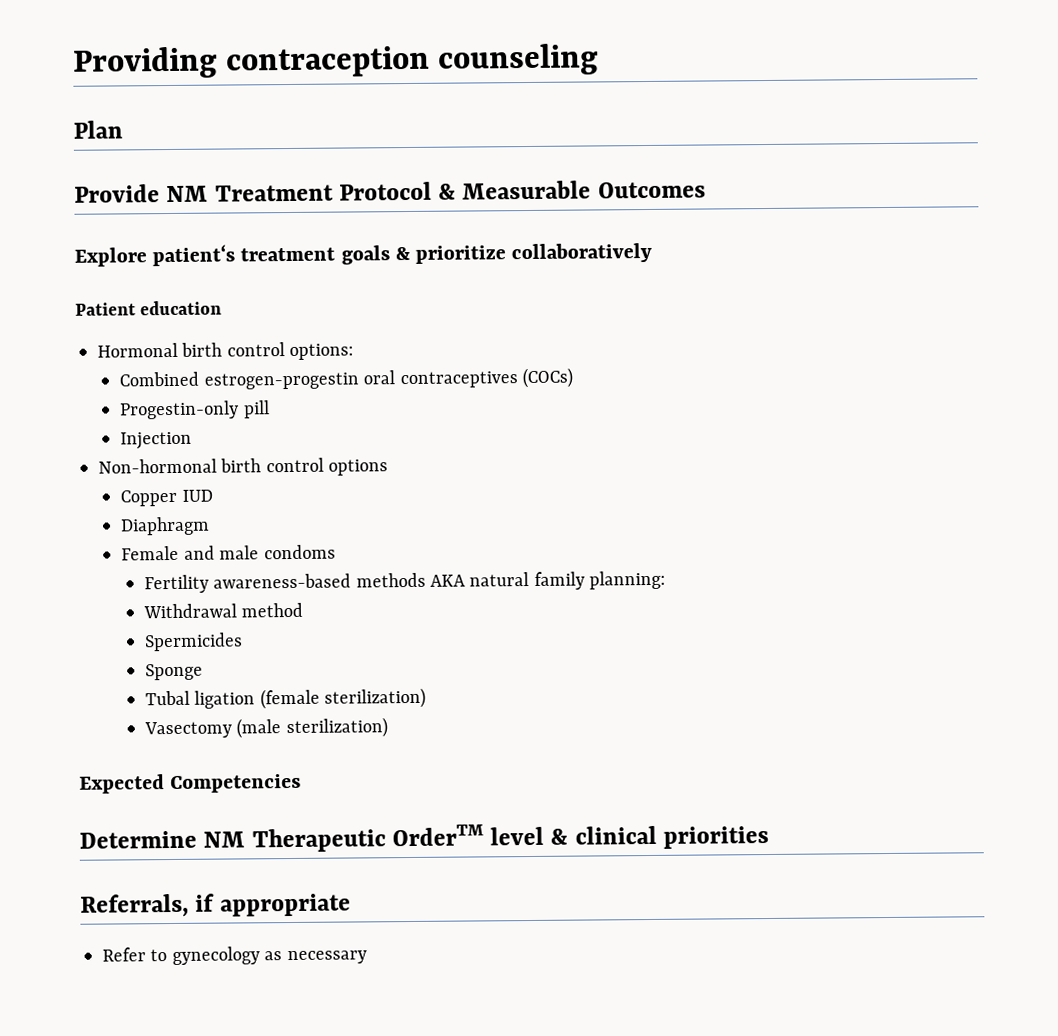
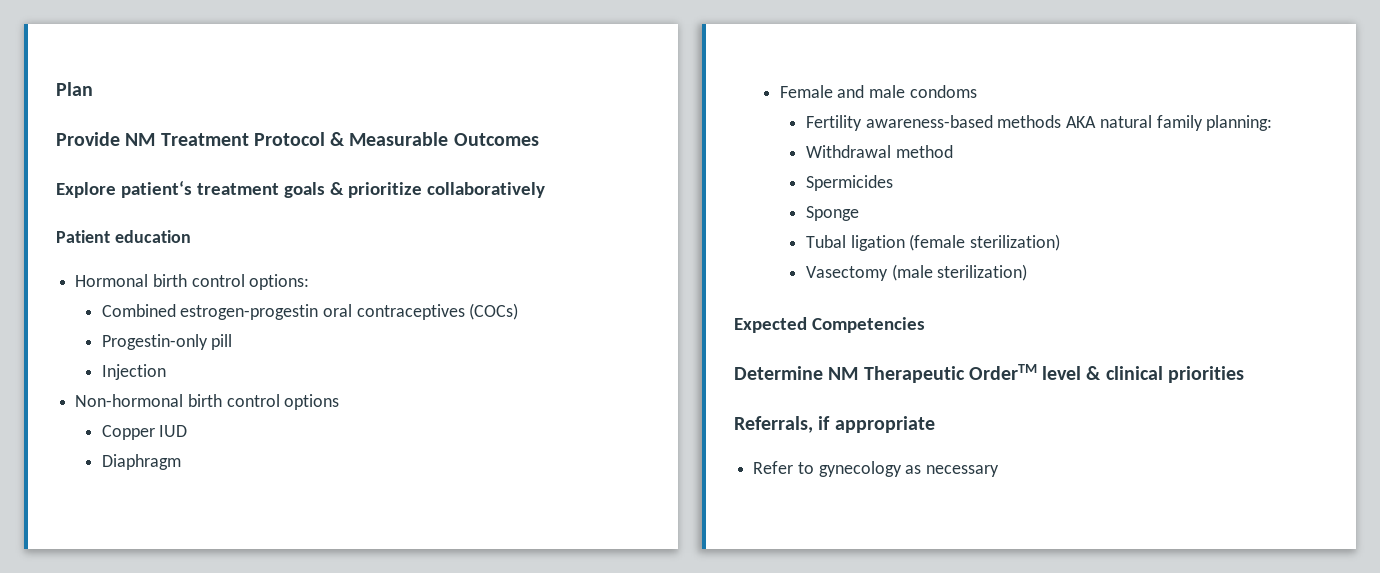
[73,43,600,79] Providing contraception counseling // -> (56, 89) none

